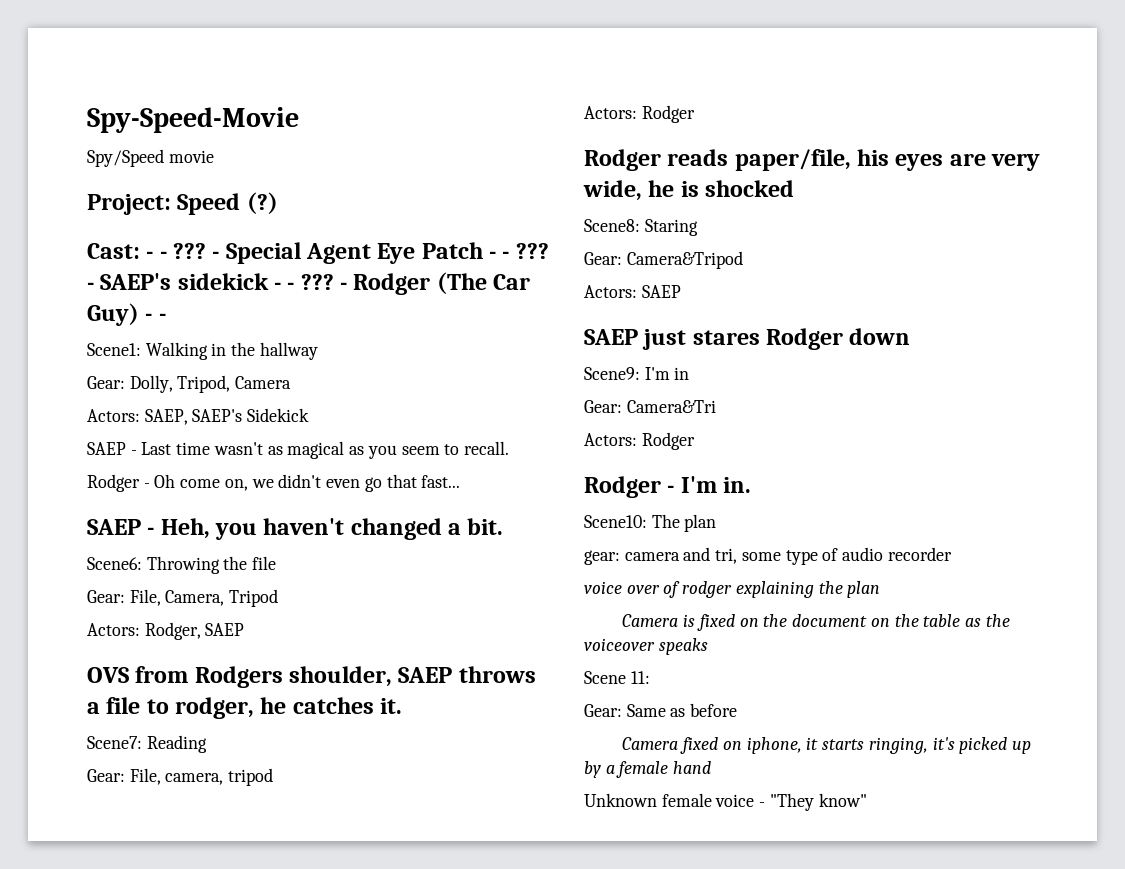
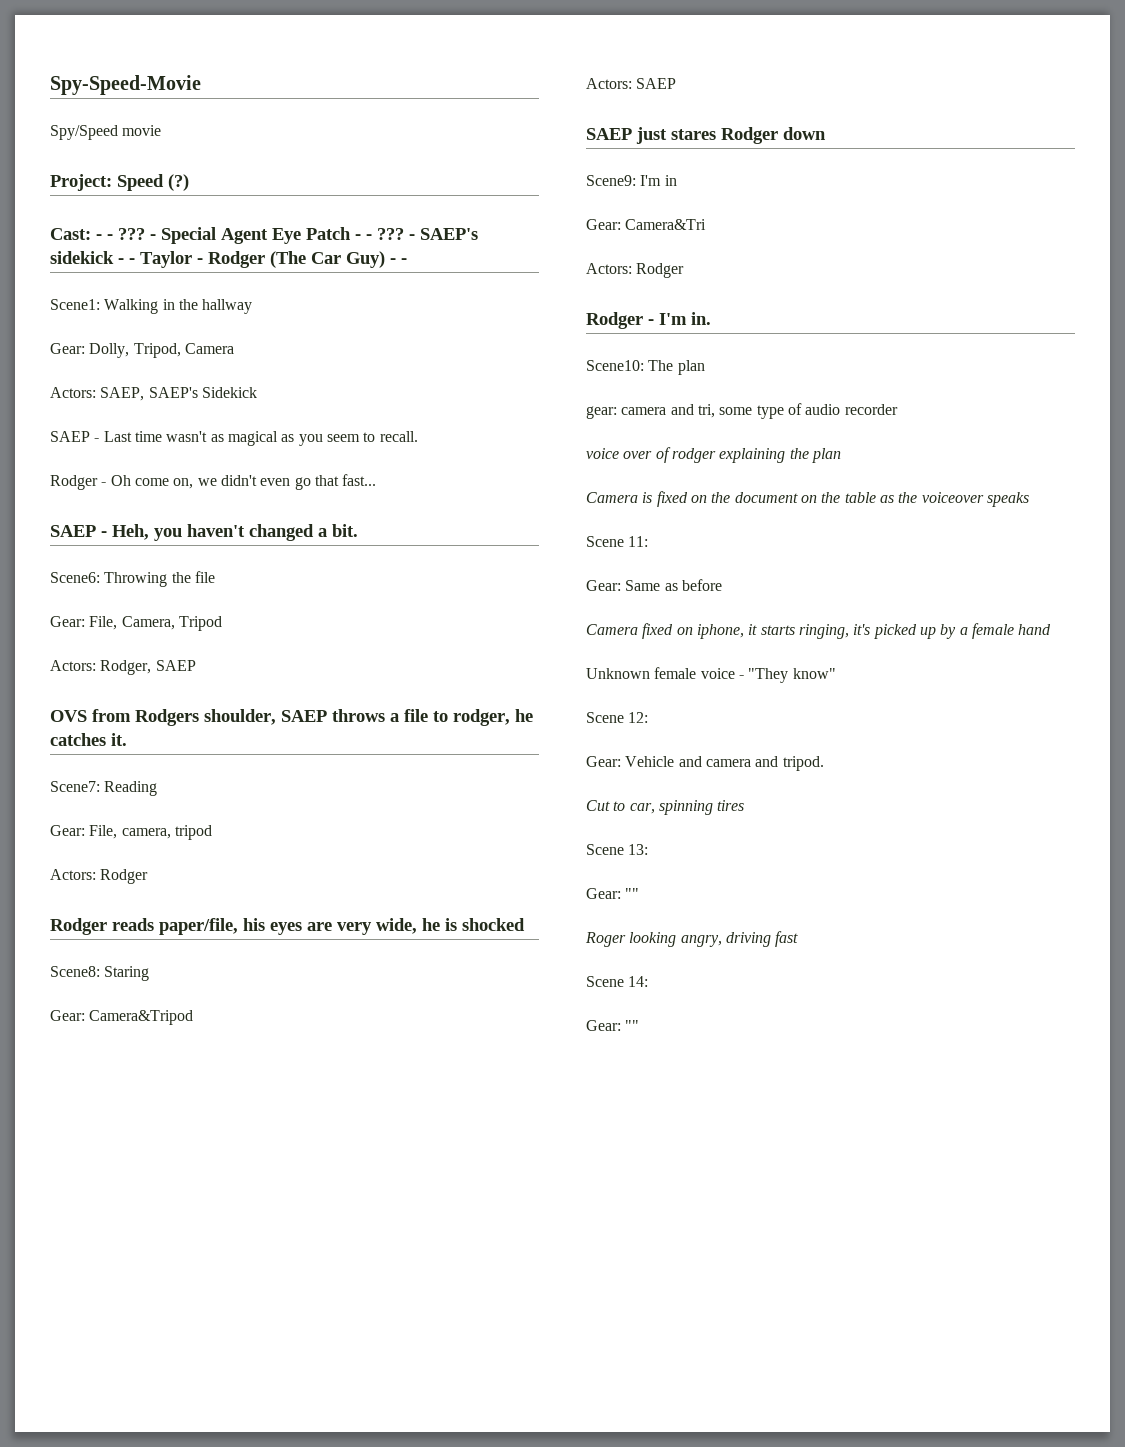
[300,274,334,290] ??? -> [140,251,192,268] Taylor
(867, 800) none -> [586,712,649,723] [586,756,824,771] [586,800,745,815] [586,844,649,855] [586,888,640,899] [585,931,799,947] [586,976,649,987] [586,1020,640,1031] // Scene 12: // Gear: Vehicle and camera and tripod. // Cut to car, spinning tires // Scene 13: // Gear: "" // Roger looking angry, driving fast // Scene 14: // Gear: ""

